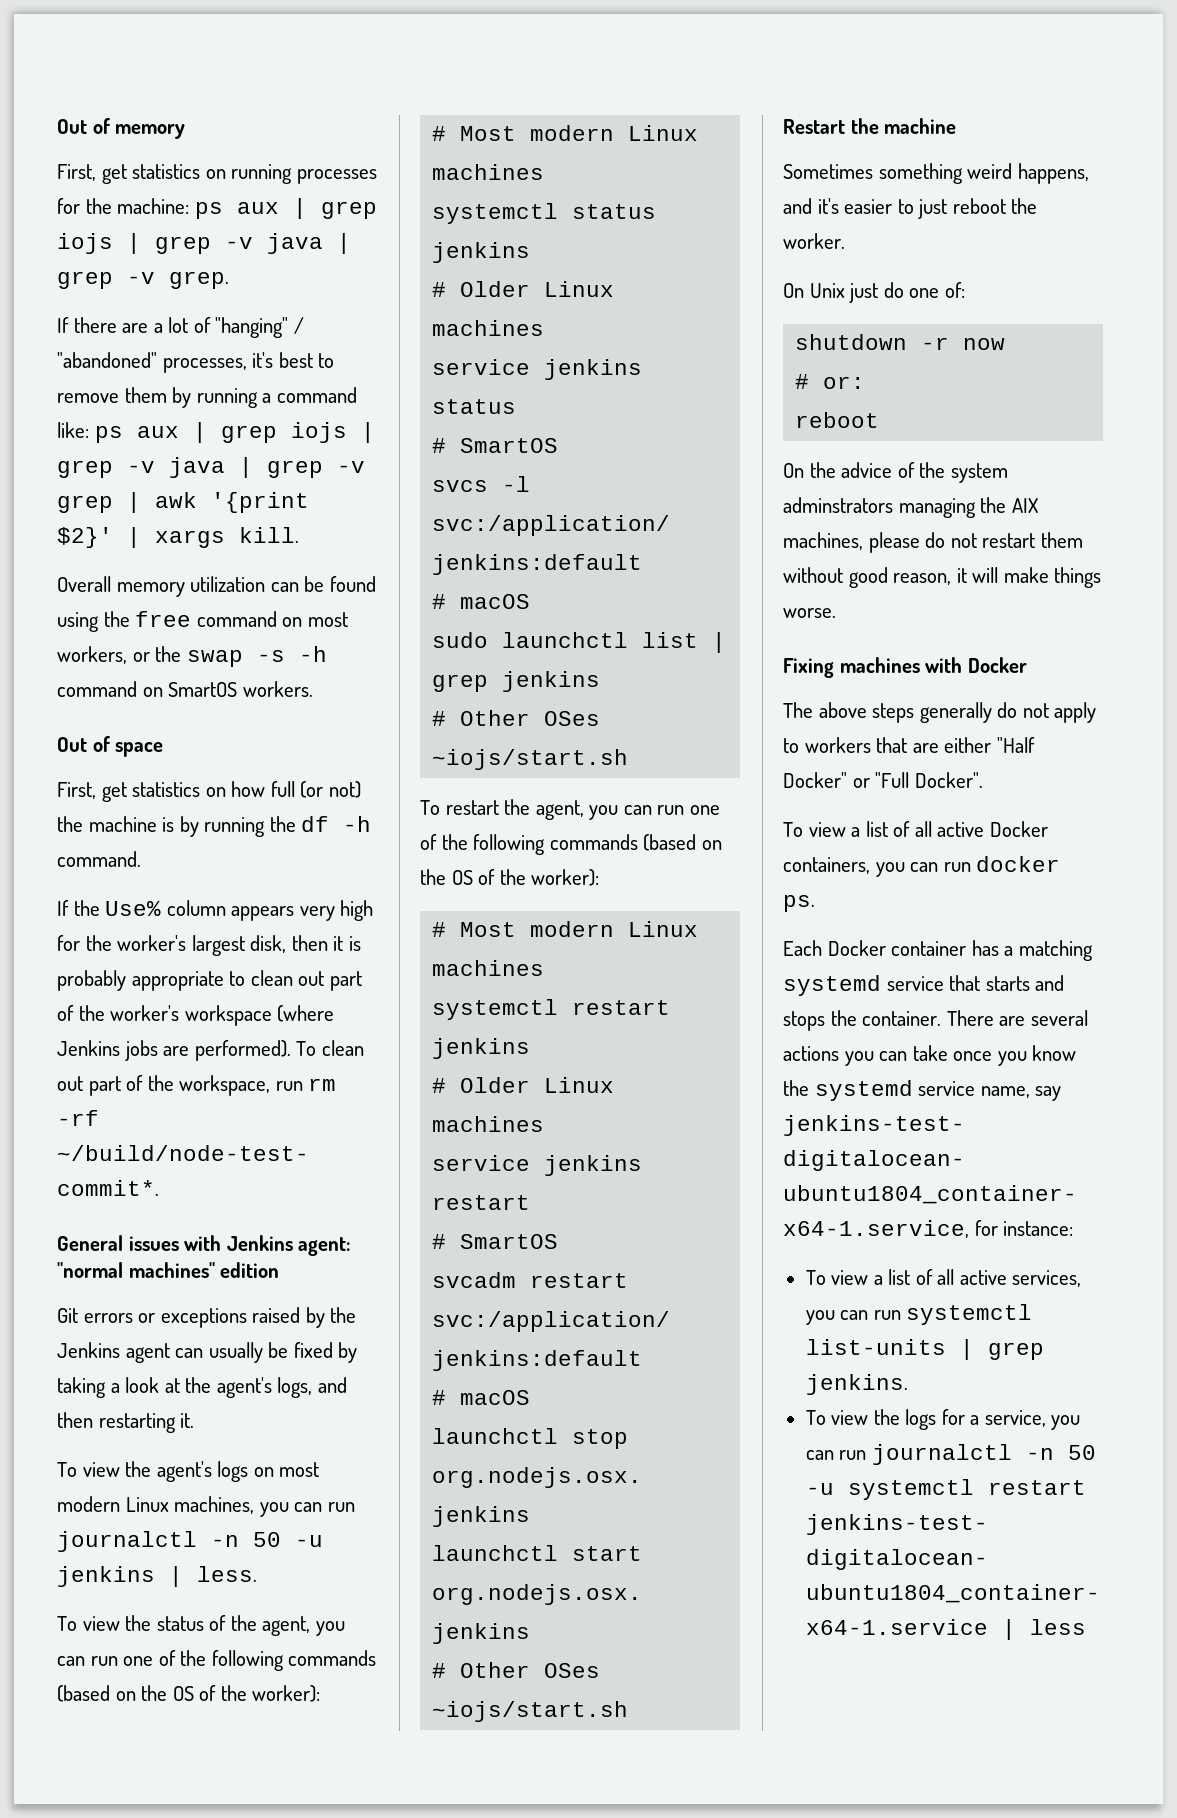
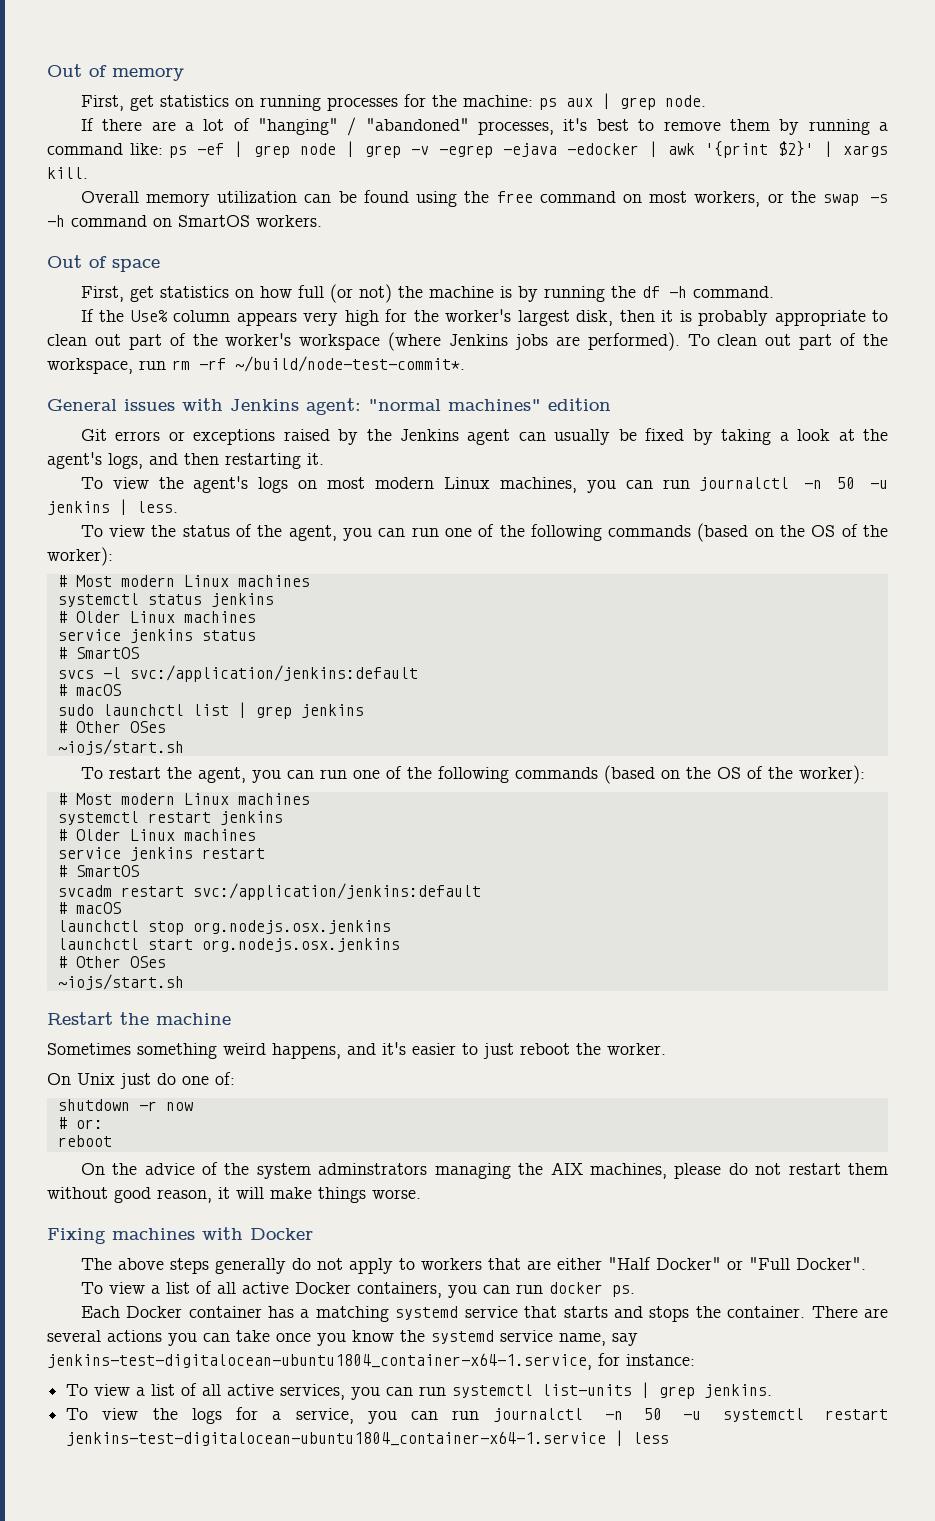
[57,233,351,254] [57,271,229,289] iojs | grep -v java | grep -v grep. -> [664,95,706,107] node.
[136,422,375,443] [57,457,365,478] [57,495,113,513] aux | grep iojs | grep -v java | grep -v grep -> [197,141,639,158] -ef | grep node | grep -v -egrep -ejava -edocker

